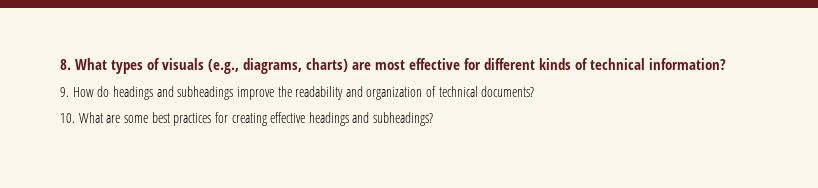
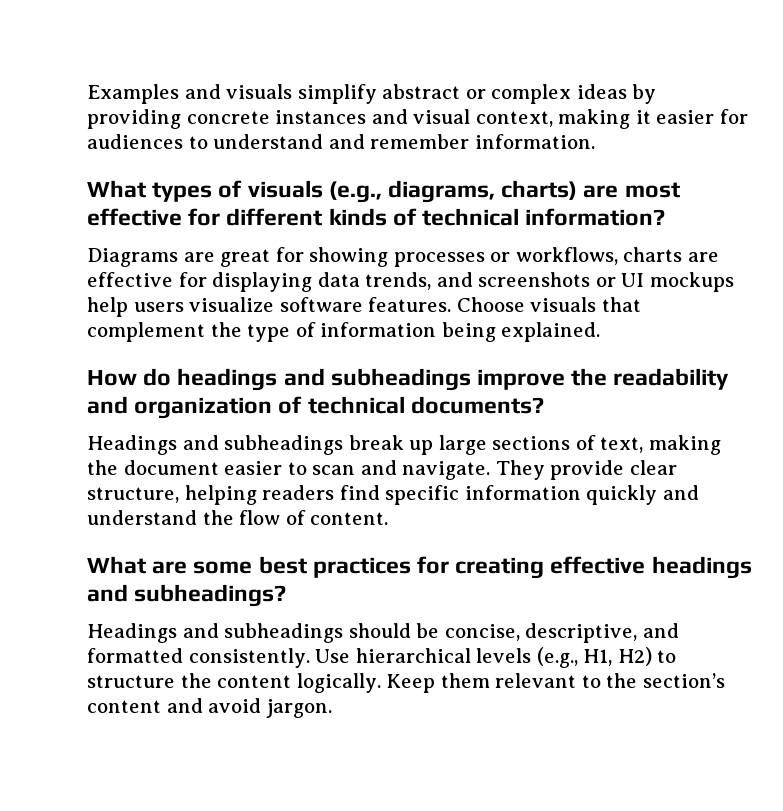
[60,59,71,70] 8. -> [87,84,657,104] [87,109,748,129] [87,134,595,149] Examples and visuals simplify abstract or complex ideas by providing concrete instances and visual context, making it easier for audiences to understand and remember information. //
[60,87,69,97] 9. -> [87,247,719,267] [87,272,734,292] [87,297,641,317] [87,322,601,342] Diagrams are great for showing processes or workflows, charts are effective for displaying data trends, and screenshots or UI mockups help users visualize software features. Choose visuals that complement the type of information being explained. //
[60,113,75,123] 10. -> [87,435,721,455] [87,460,677,480] [87,485,699,505] [87,510,389,525] Headings and subheadings break up large sections of text, making the document easier to scan and navigate. They provide clear structure, helping readers find specific information quickly and understand the flow of content. //
(434, 119) none -> [87,623,679,643] [87,647,677,668] [87,673,725,693] [87,698,332,718] // Headings and subheadings should be concise, descriptive, and formatted consistently. Use hierarchical levels (e.g., H1, H2) to structure the content logically. Keep them relevant to the section’s content and avoid jargon.

